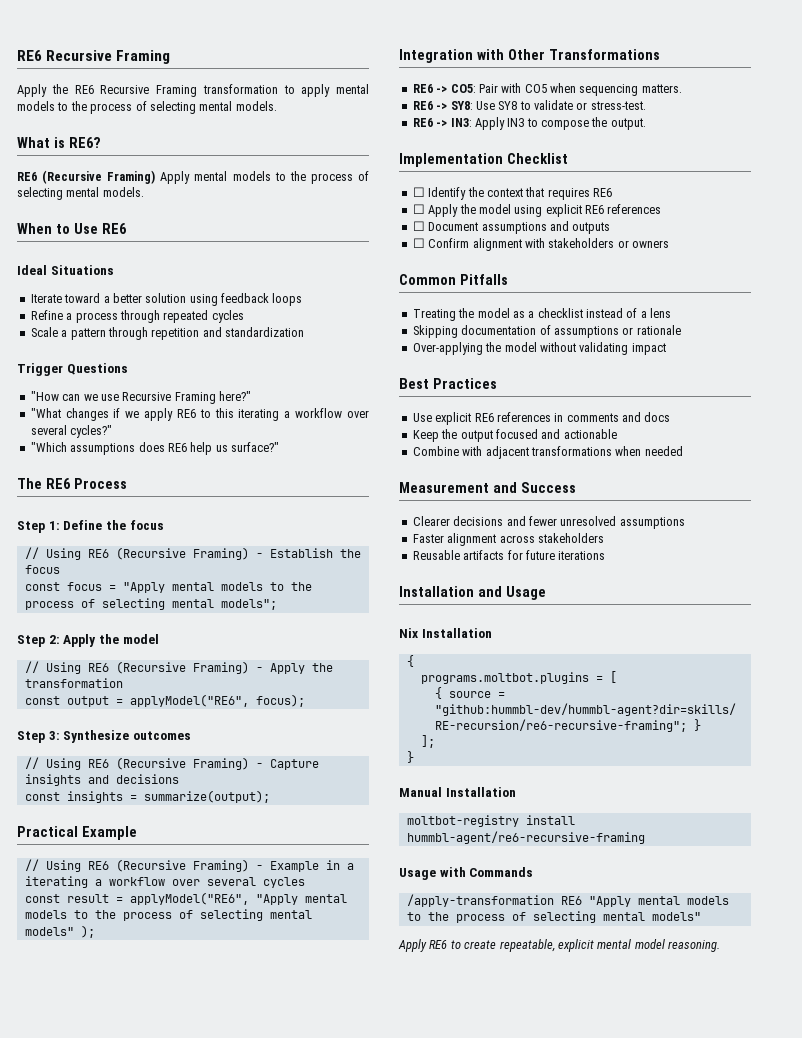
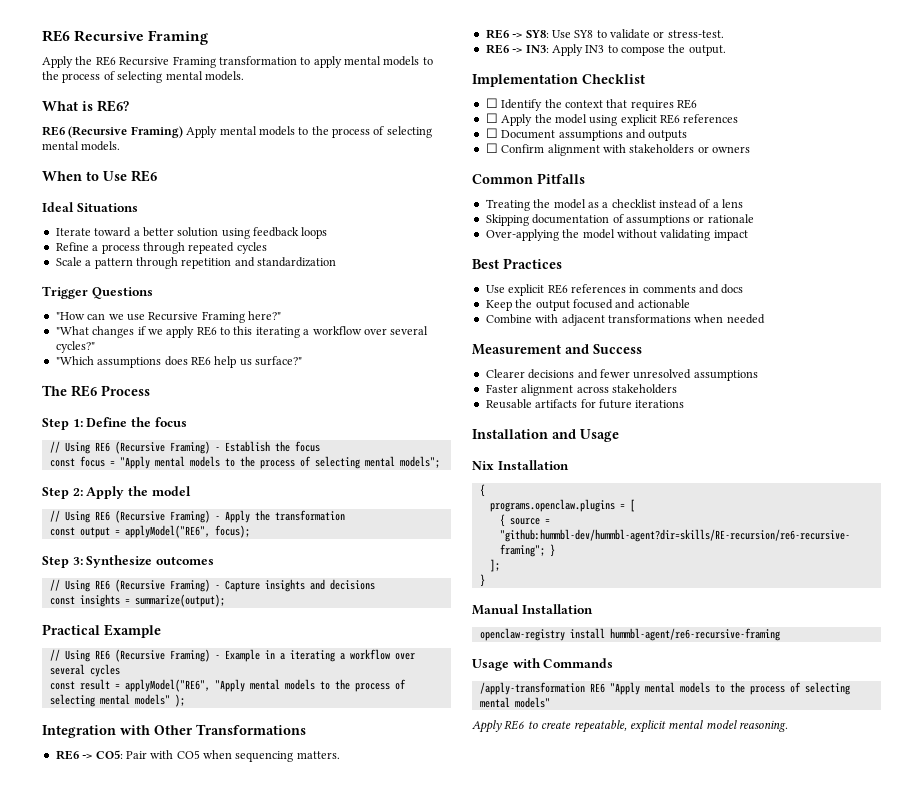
[420,672,589,684] programs.moltbot.plugins -> [489,499,615,512] programs.openclaw.plugins
[406,815,519,827] moltbot-registry -> [479,628,565,641] openclaw-registry

